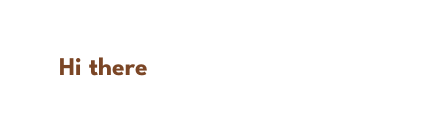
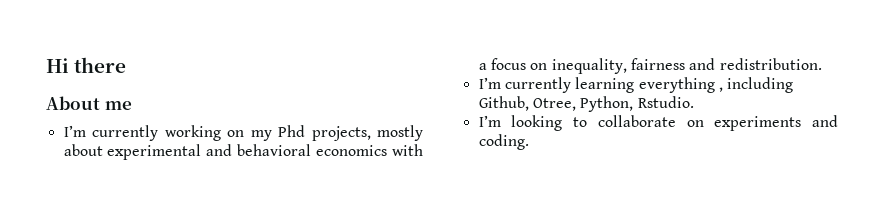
(148, 66) none -> [46,96,132,110] [63,125,423,141] [63,144,423,160] [478,58,822,74] [478,77,794,93] [478,96,694,112] [478,115,838,131] [478,134,529,150] // About me // I’m currently working on my Phd projects, mostly about experimental and behavioral economics with a focus on inequality, fairness and redistribution. // I’m currently learning everything , including Github, Otree, Python, Rstudio. // I’m looking to collaborate on experiments and coding.

